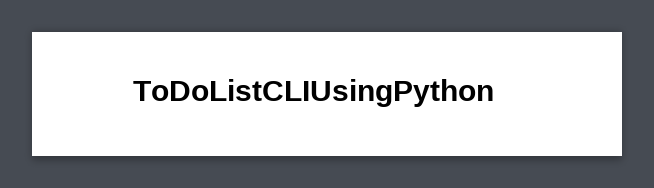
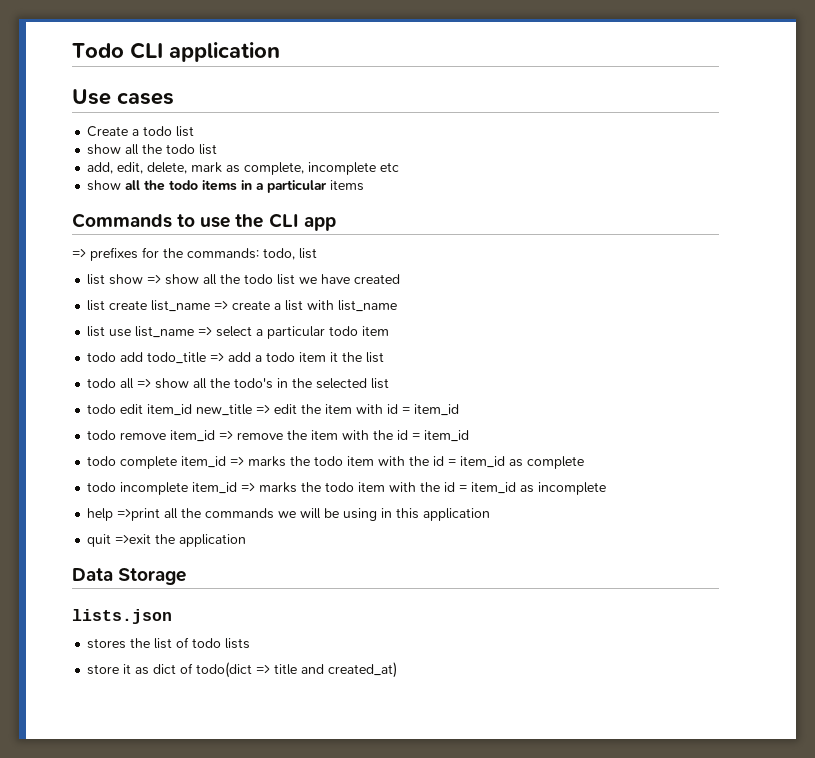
[133,79,494,107] ToDoListCLIUsingPython -> [72,42,280,62] [72,89,174,105] [87,126,195,137] [87,144,218,155] [87,162,400,175] [87,180,365,193] [72,213,336,231] [72,247,317,261] [87,274,401,285] [87,300,398,312] [87,326,390,339] [87,352,385,364] [87,378,390,389] [87,404,460,416] [87,430,470,442] [87,456,585,469] [87,482,607,495] [87,508,491,521] [87,534,247,547] [72,568,187,585] [72,609,172,624] [87,637,251,649] [87,662,398,678] Todo CLI application // Use cases // Create a todo list // show all the todo list // add, edit, delete, mark as complete, incomplete etc // show all the todo items in a particular items // Commands to use the CLI app // => prefixes for the commands: todo, list // list show => show all the todo list we have created // list create list_name => create a list with list_name // list use list_name => select a particular todo item // todo add todo_title => add a todo item it the list // todo all => show all the todo's in the selected list // todo edit item_id new_title => edit the item with id = item_id // todo remove item_id => remove the item with the id = item_id // todo complete item_id => marks the todo item with the id = item_id as complete // todo incomplete item_id => marks the todo item with the id = item_id as incomplete // help =>print all the commands we will be using in this application // quit =>exit the application // Data Storage // lists.json // stores the list of todo lists // store it as dict of todo(dict => title and created_at)

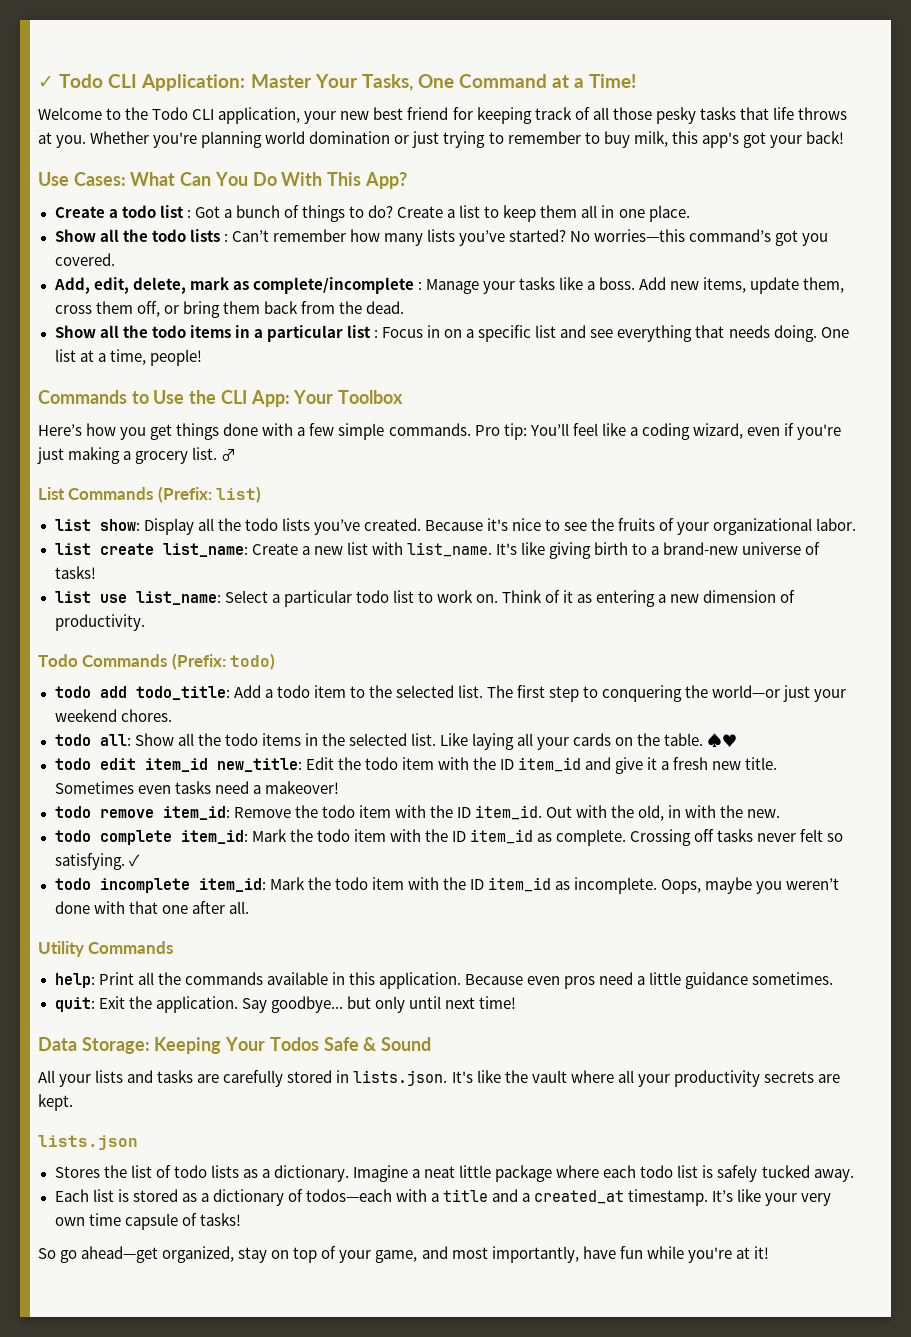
[72,42,280,62] [72,89,174,105] [87,126,195,137] [87,144,218,155] [87,162,400,175] [87,180,122,191] Todo CLI application // Use cases // Create a todo list // show all the todo list // add, edit, delete, mark as complete, incomplete etc // show -> [38,74,637,91] [38,107,847,124] [38,131,844,148] [38,172,407,189] [54,205,690,222] [54,229,829,246] [54,253,115,266] [53,277,845,294] [54,301,404,318] [54,325,96,338] ✓ Todo CLI Application: Master Your Tasks, One Command at a Time! // Welcome to the Todo CLI application, your new best friend for keeping track of all those pesky tasks that life throws at you. Whether you're planning world domination or just trying to remember to buy milk, this app's got your back! // Use Cases: What Can You Do With This App? // Create a todo list : Got a bunch of things to do? Create a list to keep them all in one place. // Show all the todo lists : Can’t remember how many lists you’ve started? No worries—this command’s got you covered. // Add, edit, delete, mark as complete/incomplete : Manage your tasks like a boss. Add new items, update them, cross them off, or bring them back from the dead. // Show
[330,180,365,191] items -> [346,325,849,342] [54,349,202,366] list : Focus in on a specific list and see everything that needs doing. One list at a time, people!
[200,217,231,228] use -> [153,390,185,404] Use
[303,216,336,231] [72,247,317,261] [87,274,401,285] [87,300,398,312] [87,326,390,339] [87,352,385,364] [87,378,390,389] [87,404,460,416] [87,430,470,442] [87,456,585,469] [87,482,607,495] [87,508,491,521] [87,534,247,547] [72,568,187,585] app // => prefixes for the commands: todo, list // list show => show all the todo list we have created // list create list_name => create a list with list_name // list use list_name => select a particular todo item // todo add todo_title => add a todo item it the list // todo all => show all the todo's in the selected list // todo edit item_id new_title => edit the item with id = item_id // todo remove item_id => remove the item with the id = item_id // todo complete item_id => marks the todo item with the id = item_id as complete // todo incomplete item_id => marks the todo item with the id = item_id as incomplete // help =>print all the commands we will be using in this application // quit =>exit the application // Data Storage -> [250,390,404,407] [38,423,842,440] [37,447,237,464] [38,486,262,503] [54,518,857,535] [54,542,821,559] [54,566,96,579] [54,590,796,607] [54,614,145,631] [38,653,276,670] [54,685,847,702] [54,709,172,722] [54,733,738,750] [54,757,778,774] [54,781,339,794] [54,805,781,821] [54,829,844,846] [54,853,140,870] [54,877,840,894] [54,901,249,914] [38,941,174,957] [54,972,834,989] [54,996,516,1013] [38,1037,432,1054] [38,1070,840,1087] [38,1094,73,1111] App: Your Toolbox // Here’s how you get things done with a few simple commands. Pro tip: You’ll feel like a coding wizard, even if you're just making a grocery list. ♂ // List Commands (Prefix: list) // list show: Display all the todo lists you’ve created. Because it's nice to see the fruits of your organizational labor. // list create list_name: Create a new list with list_name. It's like giving birth to a brand-new universe of tasks! // list use list_name: Select a particular todo list to work on. Think of it as entering a new dimension of productivity. // Todo Commands (Prefix: todo) // todo add todo_title: Add a todo item to the selected list. The first step to conquering the world—or just your weekend chores. // todo all: Show all the todo items in the selected list. Like laying all your cards on the table. ♠♥ // todo edit item_id new_title: Edit the todo item with the ID item_id and give it a fresh new title. Sometimes even tasks need a makeover! // todo remove item_id: Remove the todo item with the ID item_id. Out with the old, in with the new. // todo complete item_id: Mark the todo item with the ID item_id as complete. Crossing off tasks never felt so satisfying. ✓ // todo incomplete item_id: Mark the todo item with the ID item_id as incomplete. Oops, maybe you weren’t done with that one after all. // Utility Commands // help: Print all the commands available in this application. Because even pros need a little guidance sometimes. // quit: Exit the application. Say goodbye... but only until next time! // Data Storage: Keeping Your Todos Safe & Sound // All your lists and tasks are carefully stored in lists.json. It's like the vault where all your productivity secrets are kept.
[87,638,127,649] stores -> [54,1166,100,1178] Stores
[87,662,398,678] // store it as dict of todo(dict => title and created_at) -> [242,1165,854,1182] [54,1189,832,1206] [54,1213,241,1230] [38,1246,769,1263] as a dictionary. Imagine a neat little package where each todo list is safely tucked away. // Each list is stored as a dictionary of todos—each with a title and a created_at timestamp. It’s like your very own time capsule of tasks! // So go ahead—get organized, stay on top of your game, and most importantly, have fun while you're at it!

